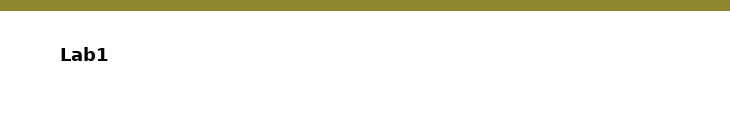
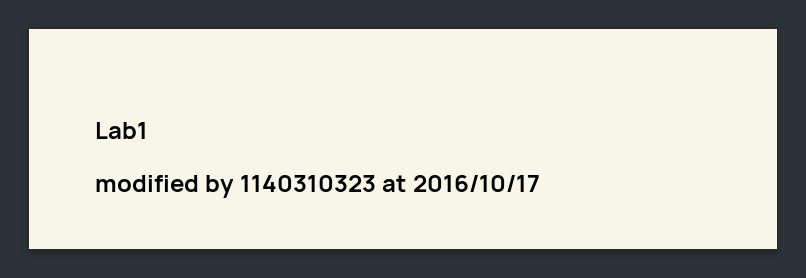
(109, 54) none -> [95,175,540,198] // modified by 1140310323 at 2016/10/17

